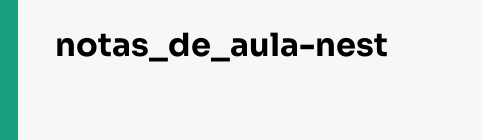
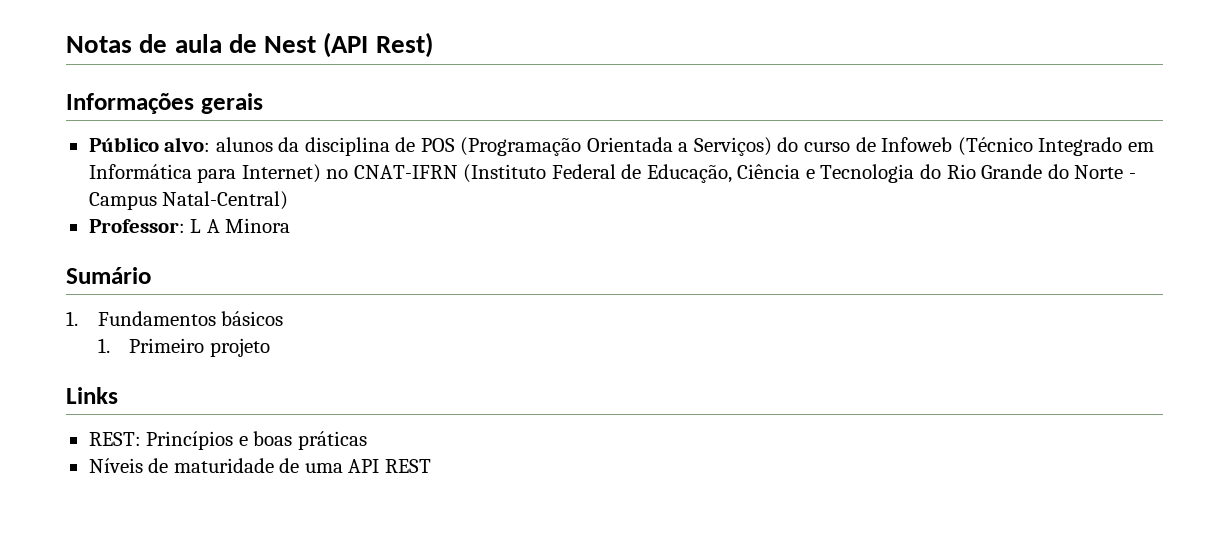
[55,32,388,62] notas_de_aula-nest -> [66,32,433,58] [66,93,263,114] [88,137,1154,156] [88,164,1136,183] [88,191,289,210] [88,218,291,233] [66,267,151,284] [66,311,284,326] [97,338,270,357] [66,387,118,404] [88,431,367,450] [88,458,431,473] Notas de aula de Nest (API Rest) // Informações gerais // Público alvo: alunos da disciplina de POS (Programação Orientada a Serviços) do curso de Infoweb (Técnico Integrado em Informática para Internet) no CNAT-IFRN (Instituto Federal de Educação, Ciência e Tecnologia do Rio Grande do Norte - Campus Natal-Central) // Professor: L A Minora // Sumário // 1. Fundamentos básicos // 1. Primeiro projeto // Links // REST: Princípios e boas práticas // Níveis de maturidade de uma API REST

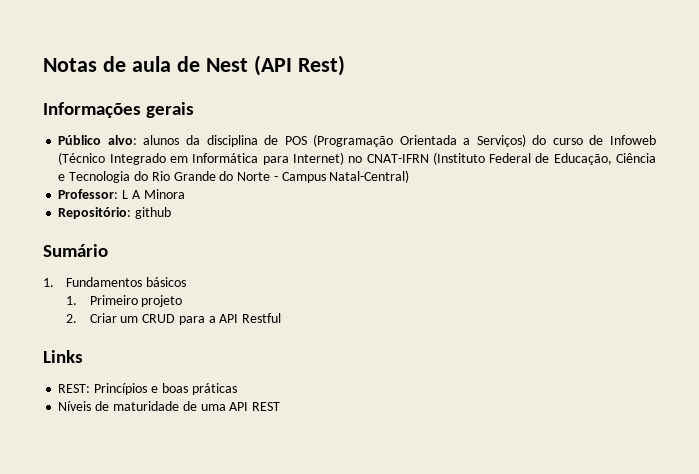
(291, 225) none -> [58,207,172,219] // Repositório: github
(270, 347) none -> [66,313,282,325] // 2. Criar um CRUD para a API Restful

